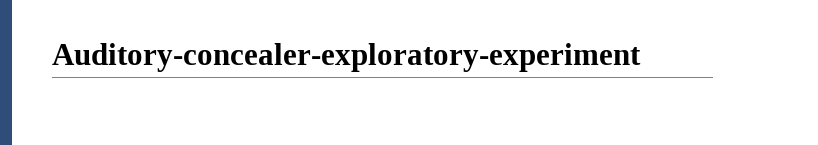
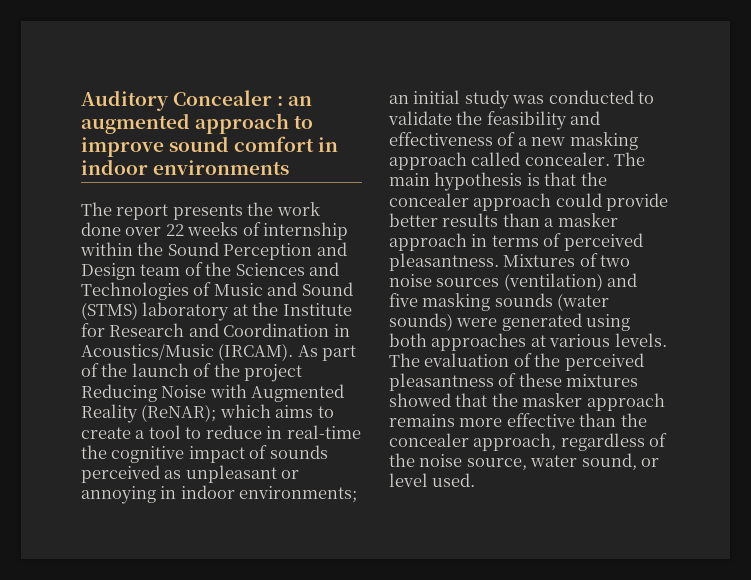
[52,43,641,72] Auditory-concealer-exploratory-experiment -> [81,90,313,111] [81,113,314,134] [81,136,339,157] [81,159,290,175] [81,202,320,220] [81,222,349,240] [80,242,347,260] [81,262,340,280] [81,282,353,300] [81,302,352,321] [81,323,350,337] [81,343,357,361] [81,363,303,382] [81,384,345,402] [81,404,334,423] [81,425,361,439] [81,445,328,463] [81,465,300,483] [81,485,358,504] [389,90,655,109] [388,111,601,130] [389,132,638,150] [389,152,646,170] [389,172,607,191] [389,193,669,211] [389,213,618,227] [389,233,643,251] [389,253,631,271] [389,273,638,291] [389,293,610,311] [389,313,631,331] [389,333,667,351] [389,353,644,371] [389,373,639,391] [389,393,665,411] [389,413,647,427] [389,433,668,451] [389,453,660,470] [389,473,476,487] Auditory Concealer : an augmented approach to improve sound comfort in indoor environments // The report presents the work done over 22 weeks of internship within the Sound Perception and Design team of the Sciences and Technologies of Music and Sound (STMS) laboratory at the Institute for Research and Coordination in Acoustics/Music (IRCAM). As part of the launch of the project Reducing Noise with Augmented Reality (ReNAR); which aims to create a tool to reduce in real-time the cognitive impact of sounds perceived as unpleasant or annoying in indoor environments; an initial study was conducted to validate the feasibility and effectiveness of a new masking approach called concealer. The main hypothesis is that the concealer approach could provide better results than a masker approach in terms of perceived pleasantness. Mixtures of two noise sources (ventilation) and five masking sounds (water sounds) were generated using both approaches at various levels. The evaluation of the perceived pleasantness of these mixtures showed that the masker approach remains more effective than the concealer approach, regardless of the noise source, water sound, or level used.

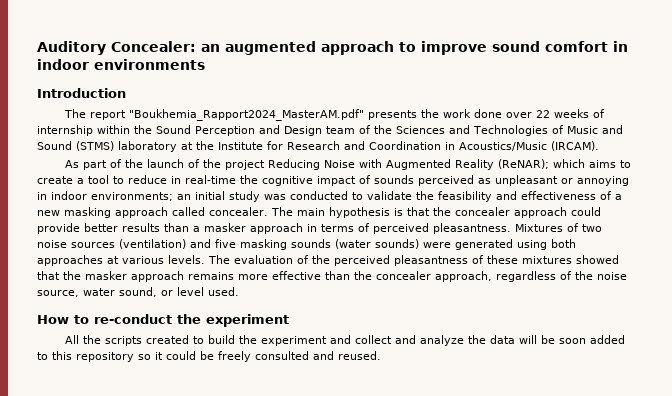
[173,90,284,106] Concealer : -> [111,41,196,52] Concealer:
(290, 167) none -> [37,88,126,98] // Introduction
(169, 212) none -> [128,109,364,121] "Boukhemia_Rapport2024_MasterAM.pdf"
(294, 352) none -> (599, 146) //
(476, 480) none -> [37,314,289,327] [64,335,625,346] [37,351,381,362] // How to re-conduct the experiment // All the scripts created to build the experiment and collect and analyze the data will be soon added to this repository so it could be freely consulted and reused.

